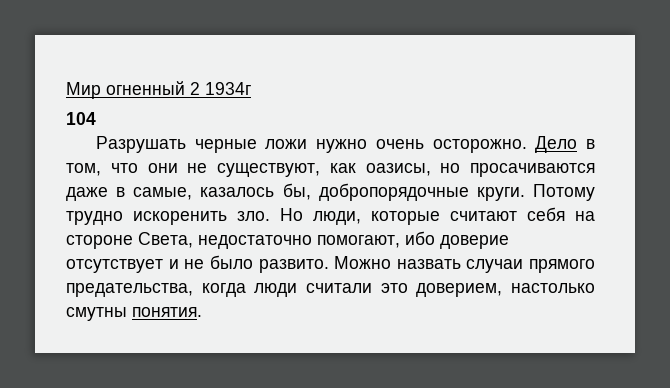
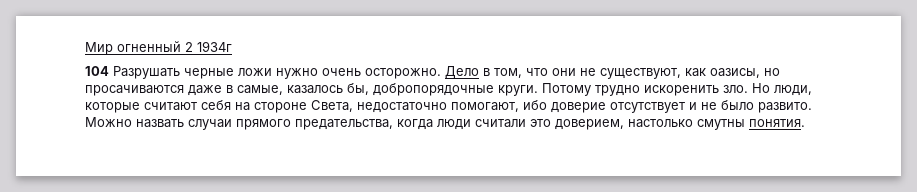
(96, 118) // -> (109, 71) none

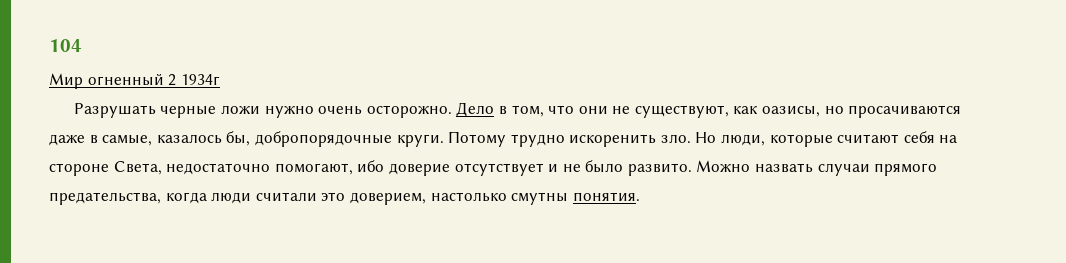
(85, 48) none -> [49,39,82,52] 104 //
[85,66,109,76] 104 -> (220, 79) none

